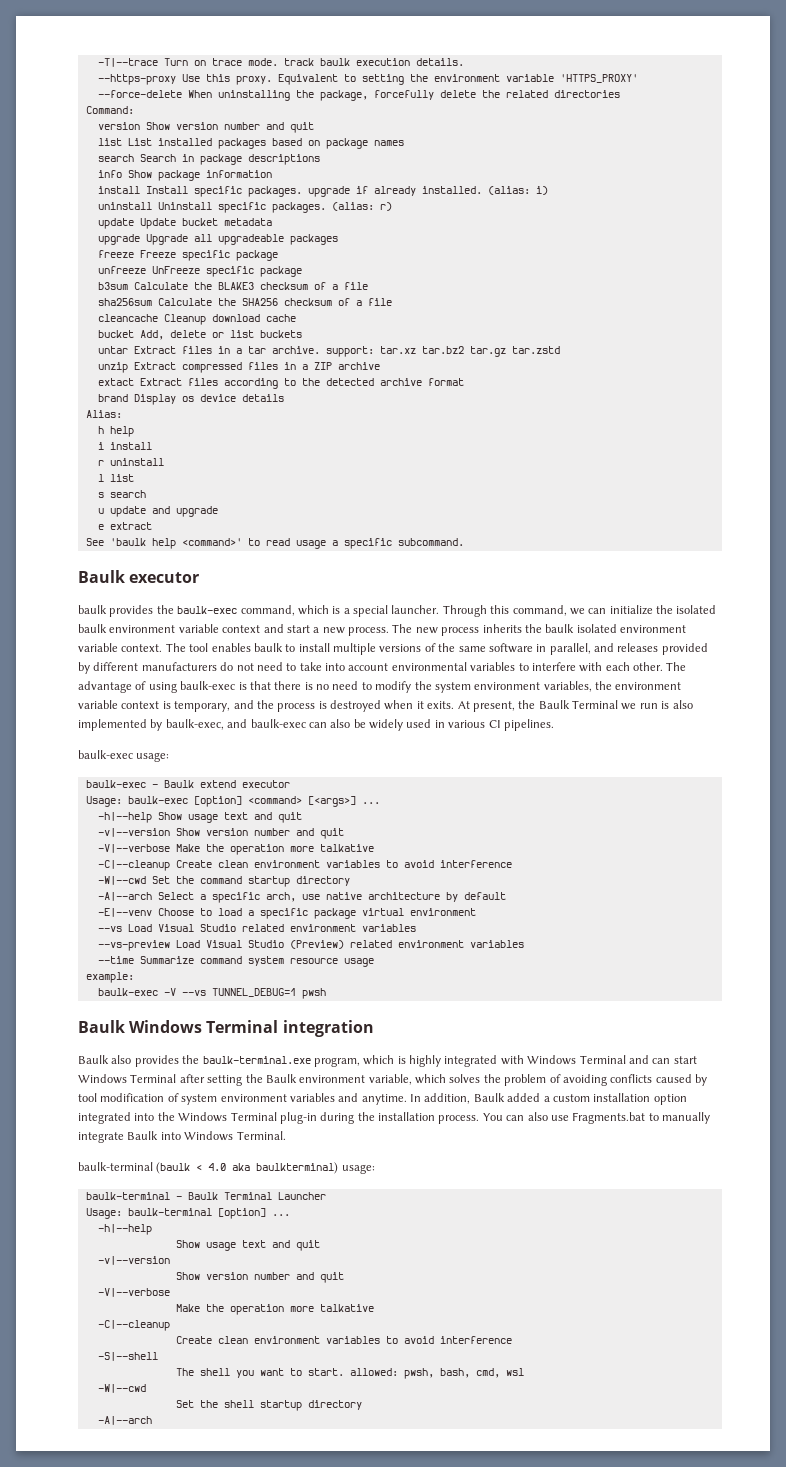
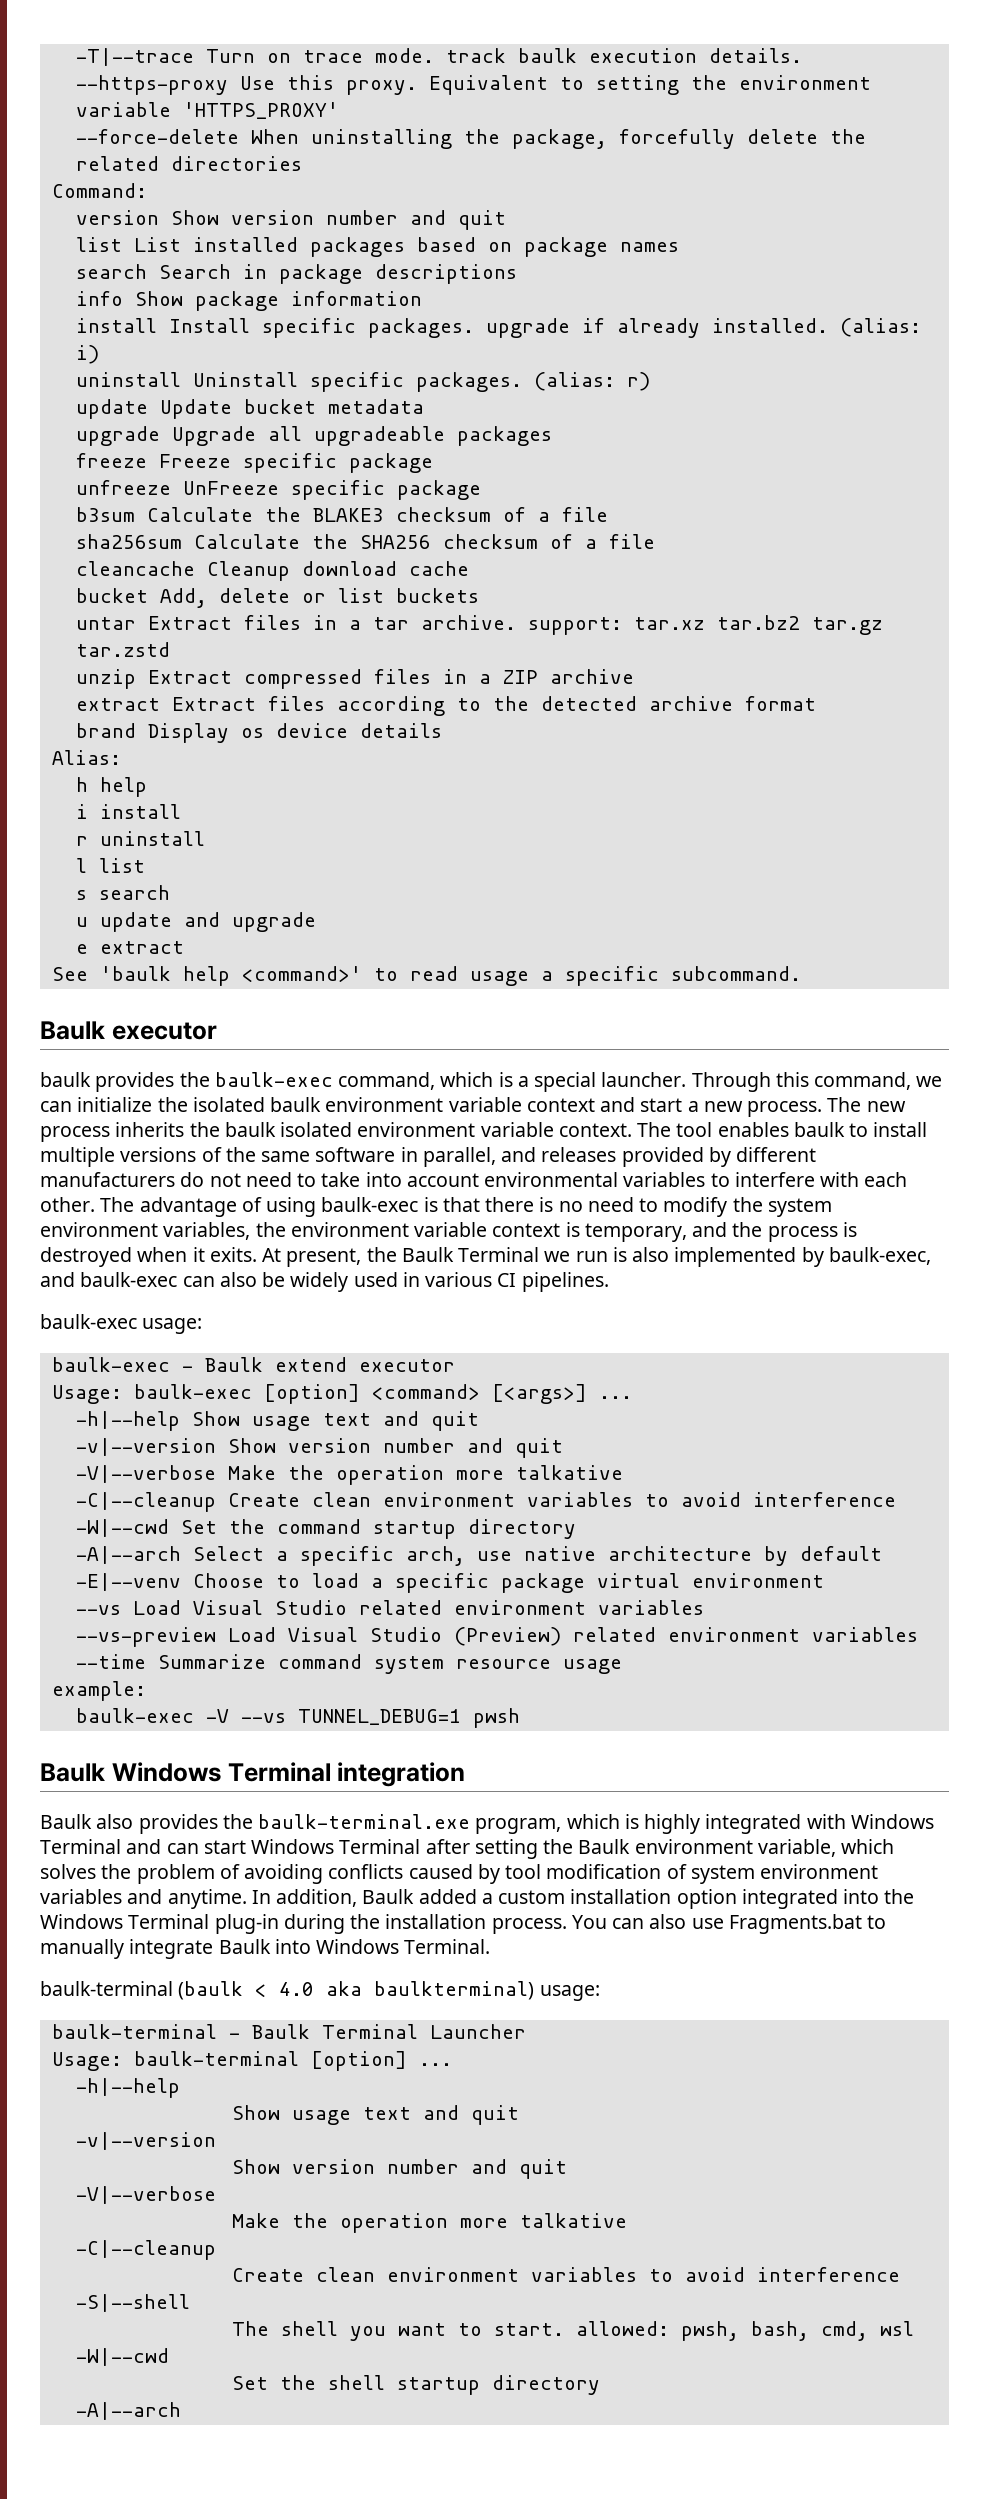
[97,378,134,386] extact -> [75,698,160,711] extract

